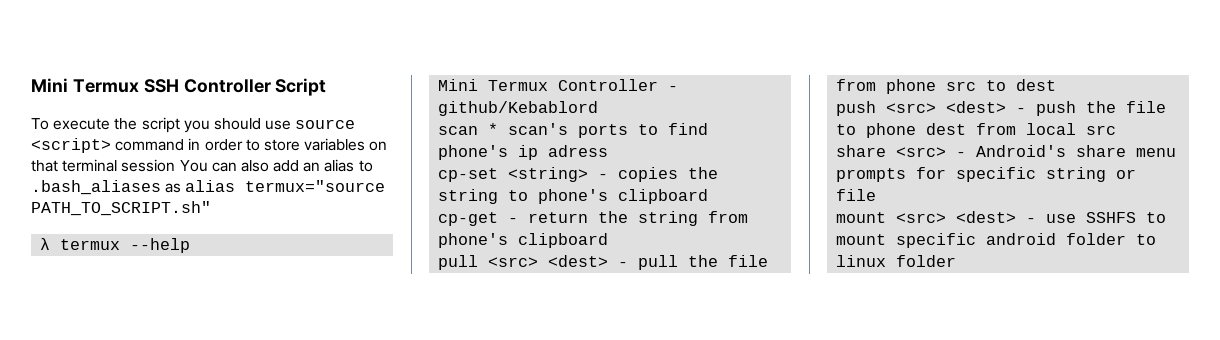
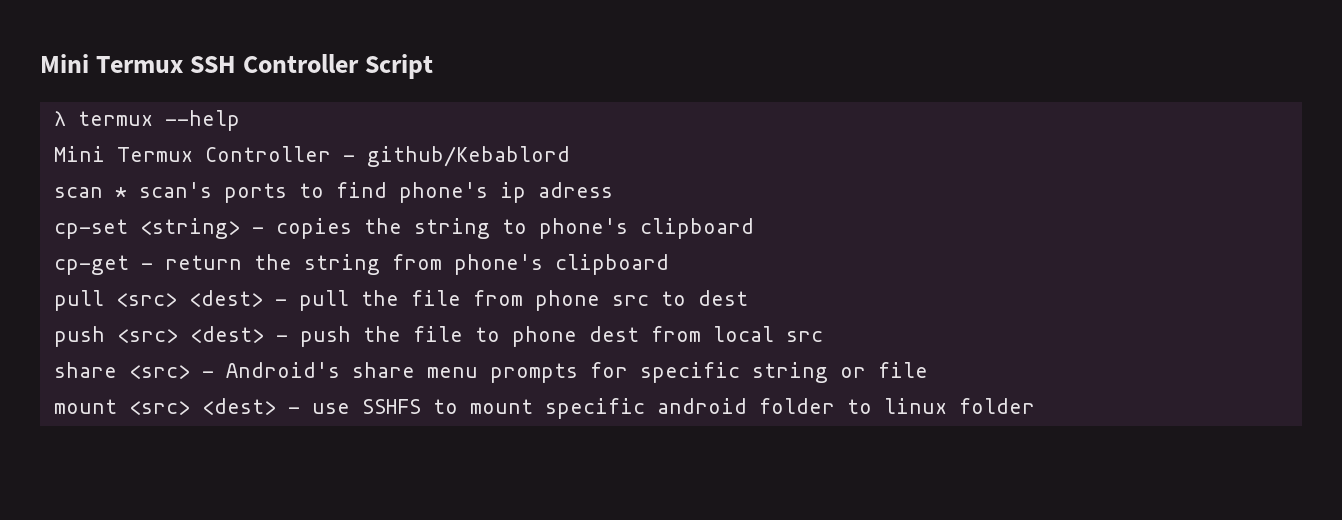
[31,117,356,133] [31,138,388,153] [31,159,373,172] [31,180,386,195] [31,201,211,216] // To execute the script you should use source <script> command in order to store variables on that terminal session You can also add an alias to .bash_aliases as alias termux="source PATH_TO_SCRIPT.sh" -> (434, 66) none

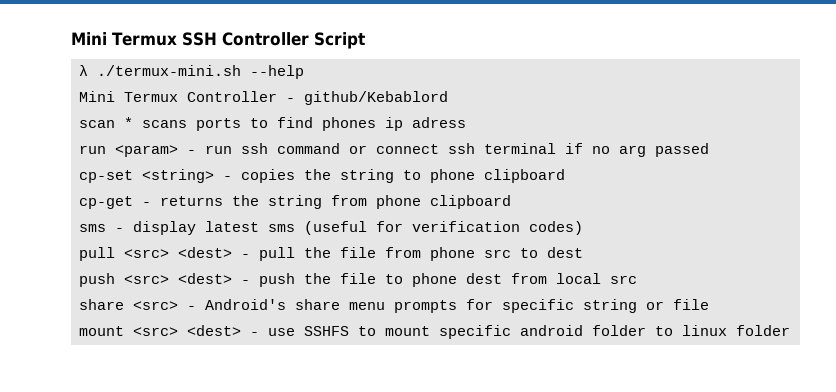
[77,111,153,126] termux -> [97,65,242,76] ./termux-mini.sh
[138,182,212,198] scan's -> [142,120,188,128] scans
[398,182,488,203] phone's -> [322,117,377,131] phones
(613, 190) none -> [79,143,710,157] // run <param> - run ssh command or connect ssh terminal if no arg passed
[538,218,628,239] phone's -> [430,169,476,183] phone
[164,255,242,270] return -> [160,196,224,206] returns
[453,254,669,275] phone's clipboard -> [376,195,512,209] [79,221,584,235] phone clipboard // sms - display latest sms (useful for verification codes)

